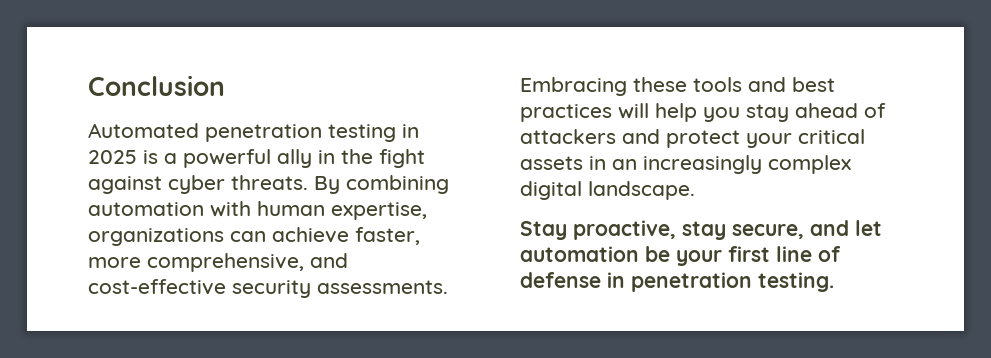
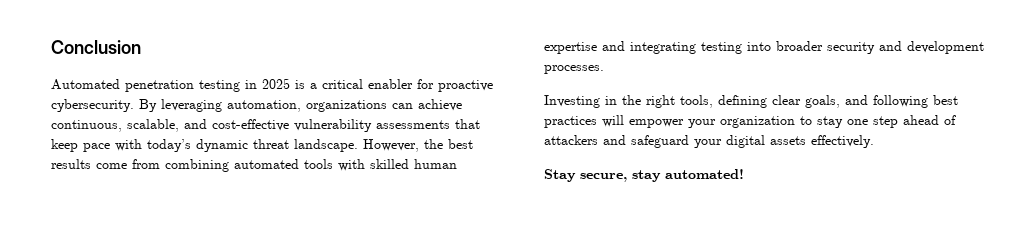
[183,149,425,168] [88,175,449,194] [88,201,427,220] [88,227,420,246] [88,253,348,272] [88,279,448,298] [520,77,835,96] [520,103,886,122] [520,129,865,148] [520,155,851,174] [520,181,695,200] [520,220,882,240] [520,246,841,266] [520,272,834,292] powerful ally in the fight against cyber threats. By combining automation with human expertise, organizations can achieve faster, more comprehensive, and cost-effective security assessments. Embracing these tools and best practices will help you stay ahead of attackers and protect your critical assets in an increasingly complex digital landscape. // Stay proactive, stay secure, and let automation be your first line of defense in penetration testing. -> [322,79,493,92] [51,99,462,112] [51,119,480,132] [51,139,473,152] [51,159,457,172] [544,41,984,54] [544,65,604,74] [544,95,958,108] [544,115,956,128] [544,135,874,148] [544,169,744,182] critical enabler for proactive cybersecurity. By leveraging automation, organizations can achieve continuous, scalable, and cost-effective vulnerability assessments that keep pace with today’s dynamic threat landscape. However, the best results come from combining automated tools with skilled human expertise and integrating testing into broader security and development processes. // Investing in the right tools, defining clear goals, and following best practices will empower your organization to stay one step ahead of attackers and safeguard your digital assets effectively. // Stay secure, stay automated!

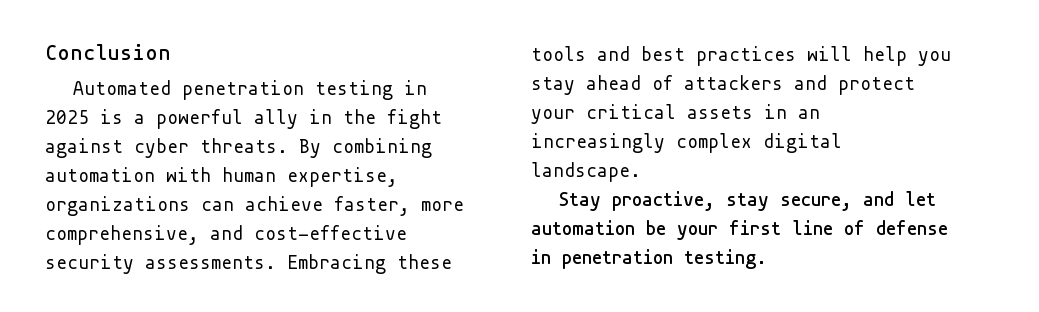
[322,79,493,92] [51,99,462,112] [51,119,480,132] [51,139,473,152] [51,159,457,172] [544,41,984,54] [544,65,604,74] [544,95,958,108] [544,115,956,128] [544,135,874,148] [544,169,744,182] critical enabler for proactive cybersecurity. By leveraging automation, organizations can achieve continuous, scalable, and cost-effective vulnerability assessments that keep pace with today’s dynamic threat landscape. However, the best results come from combining automated tools with skilled human expertise and integrating testing into broader security and development processes. // Investing in the right tools, defining clear goals, and following best practices will empower your organization to stay one step ahead of attackers and safeguard your digital assets effectively. // Stay secure, stay automated! -> [156,109,442,129] [45,138,432,158] [45,167,398,187] [45,196,464,216] [45,225,407,245] [45,254,452,274] [531,46,951,66] [531,75,915,95] [531,104,820,124] [531,133,842,153] [531,162,641,182] [558,191,936,211] [531,220,948,240] [531,249,767,269] powerful ally in the fight against cyber threats. By combining automation with human expertise, organizations can achieve faster, more comprehensive, and cost-effective security assessments. Embracing these tools and best practices will help you stay ahead of attackers and protect your critical assets in an increasingly complex digital landscape. // Stay proactive, stay secure, and let automation be your first line of defense in penetration testing.

